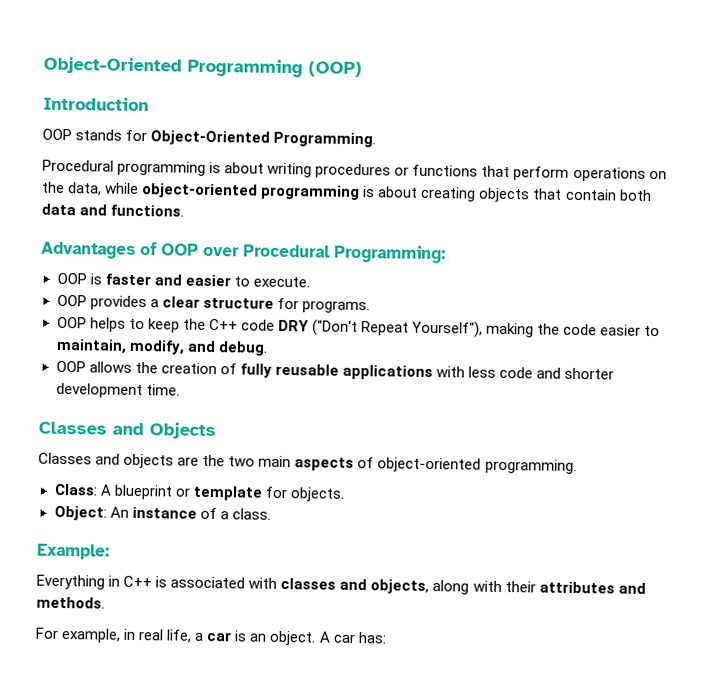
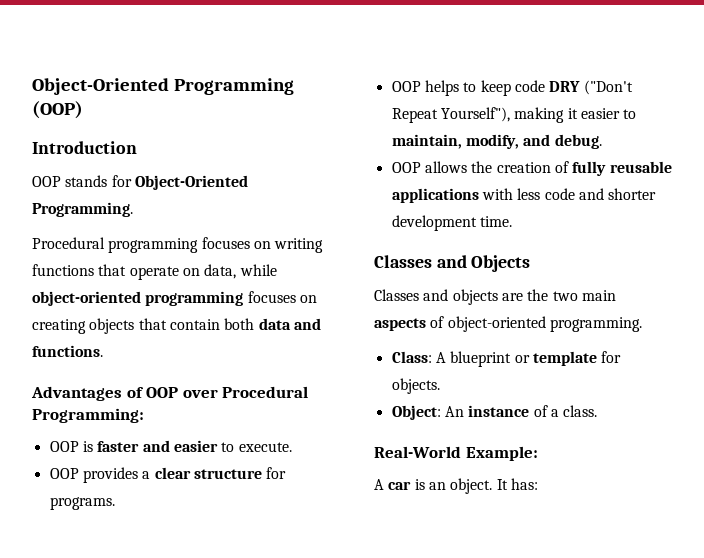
[209,161,667,182] [42,181,65,193] is about writing procedures or functions that perform operations on the -> [201,237,324,253] [32,264,200,280] focuses on writing functions that operate on
[362,186,419,198] is about -> [247,291,317,303] focuses on
[182,318,238,331] the C++ -> (511, 88) none
[537,323,598,336] the code -> [567,108,578,119] it
(271, 514) none -> [374,446,461,458] Real-World
[36,574,646,595] [36,596,105,609] [35,627,205,643] Everything in C++ is associated with classes and objects, along with their attributes and methods. // For example, in real life, a -> [374,479,384,490] A
[318,631,356,643] A car -> [496,479,508,490] It

